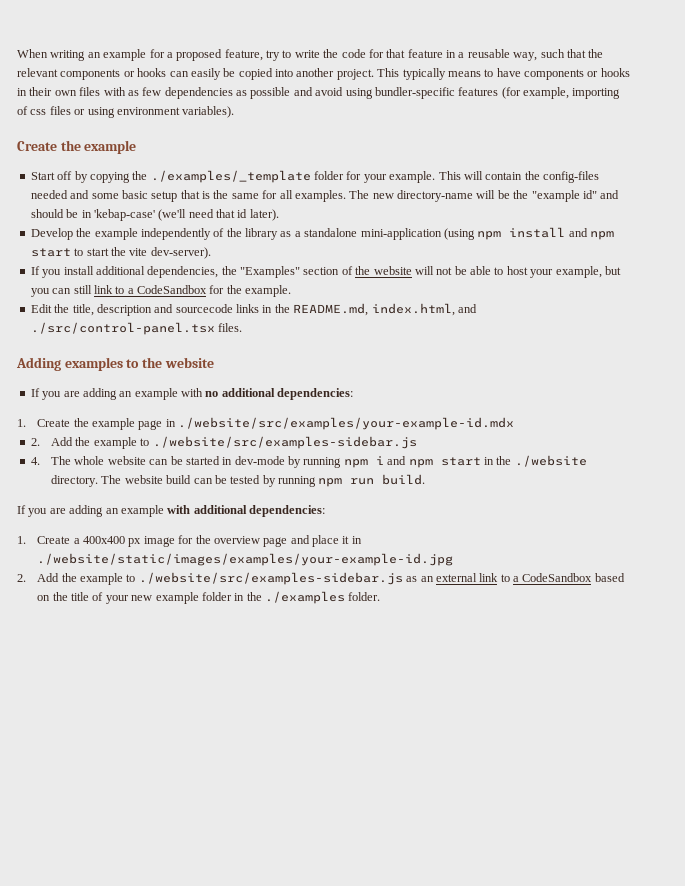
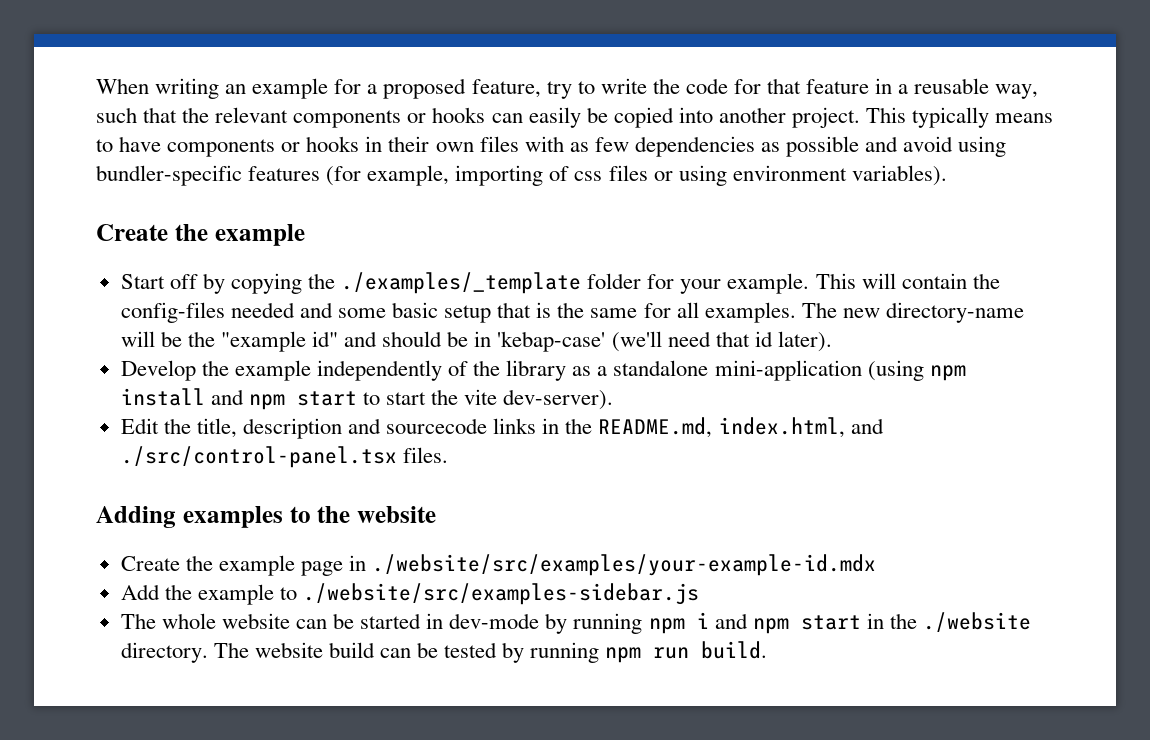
[30,266,621,278] [30,285,292,297] // If you install additional dependencies, the "Examples" section of the website will not be able to host your example, but you can still link to a CodeSandbox for the example. -> (614, 399) none
[30,388,354,400] [17,419,26,427] If you are adding an example with no additional dependencies: // 1. -> (436, 514) none
[30,438,40,446] 2. -> (877, 565) none
[30,457,40,465] 4. -> (700, 594) none
[17,505,325,517] [17,535,362,547] [37,553,454,566] [17,572,625,585] [37,591,381,604] // If you are adding an example with additional dependencies: // 1. Create a 400x400 px image for the overview page and place it in ./website/static/images/examples/your-example-id.jpg // 2. Add the example to ./website/src/examples-sidebar.js as an external link to a CodeSandbox based on the title of your new example folder in the ./examples folder. -> (768, 650) none

